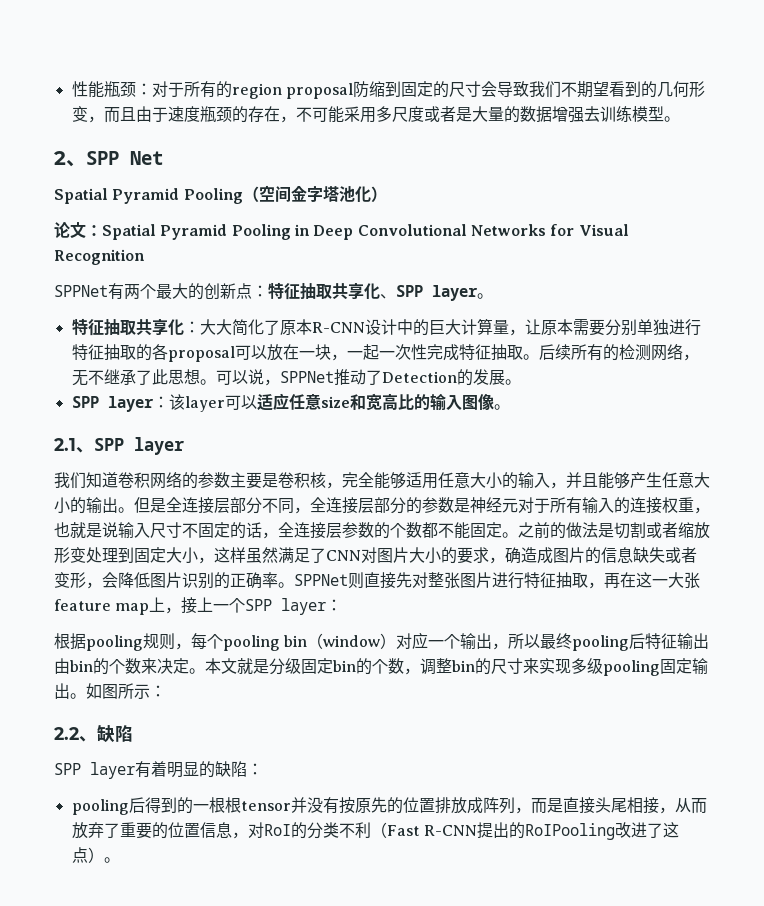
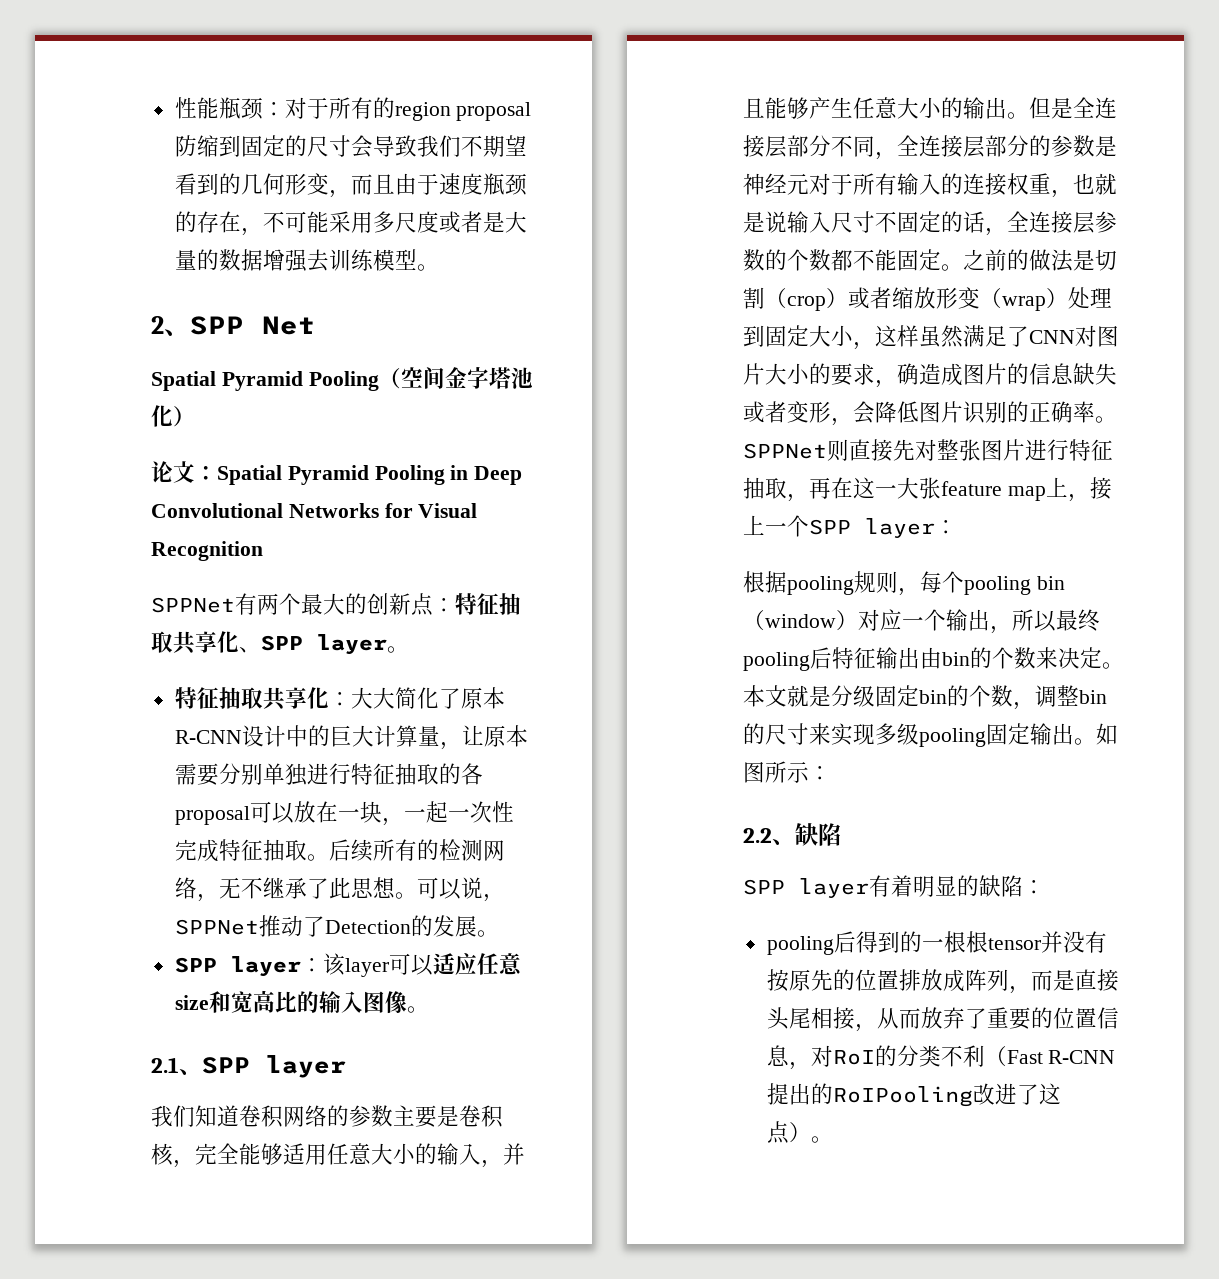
(646, 530) none -> [765,288,848,311] （crop）
(86, 555) none -> [980,288,1068,311] （wrap）

